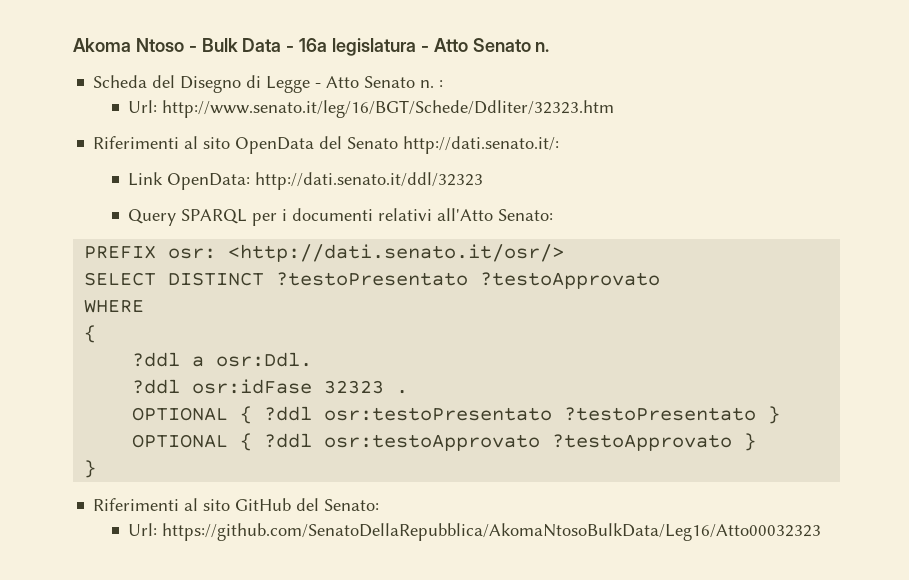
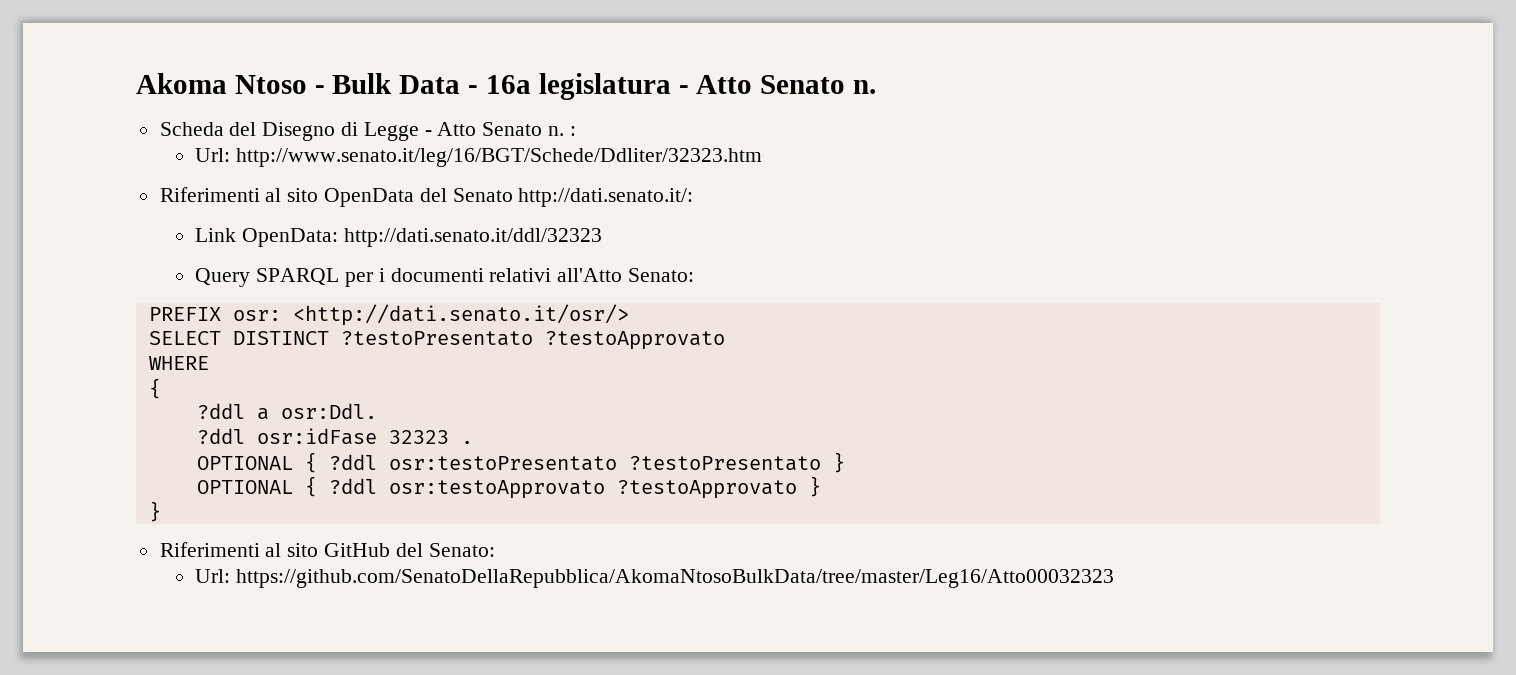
[162,523,822,541] https://github.com/SenatoDellaRepubblica/AkomaNtosoBulkData/Leg16/Atto00032323 -> [236,569,1115,588] https://github.com/SenatoDellaRepubblica/AkomaNtosoBulkData/tree/master/Leg16/Atto00032323

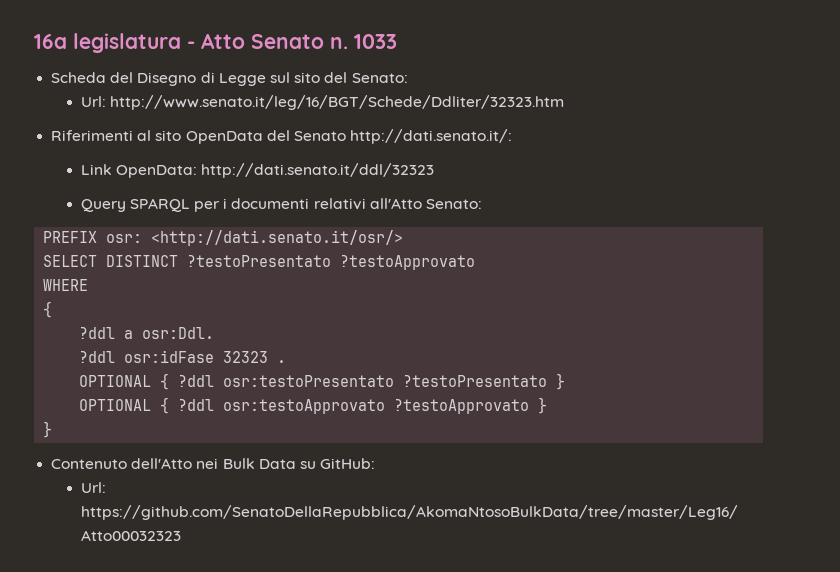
[136,73,479,94] Akoma Ntoso - Bulk Data - -> (34, 41) none
(877, 87) none -> [354,34,397,49] 1033
[424,122,576,136] - Atto Senato n. : -> [269,72,408,83] sul sito del Senato:
[159,542,495,557] Riferimenti al sito GitHub del Senato: -> [51,458,376,469] Contenuto dell'Atto nei Bulk Data su GitHub:

